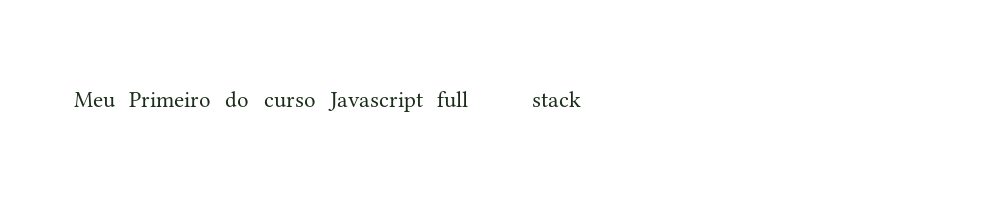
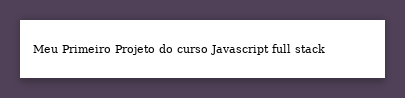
(212, 99) none -> [115,45,155,55] Projeto

